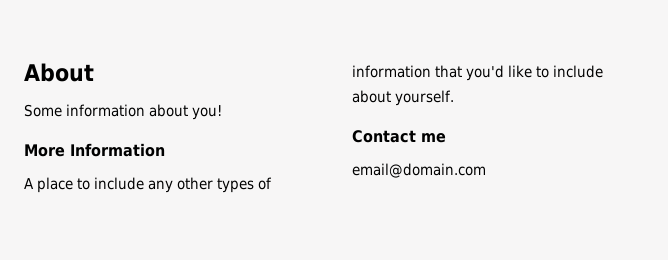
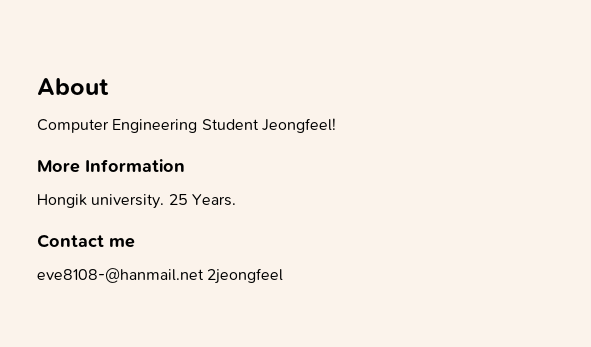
[24,104,222,120] [24,143,165,157] [24,177,272,193] [352,65,603,81] [352,90,454,106] Some information about you! // More Information // A place to include any other types of information that you'd like to include about yourself. -> [37,118,336,133] [37,159,185,173] [37,194,236,209] Computer Engineering Student Jeongfeel! // More Information // Hongik university. 25 Years.
[352,163,486,178] email@domain.com -> [37,268,284,284] eve8108-@hanmail.net 2jeongfeel

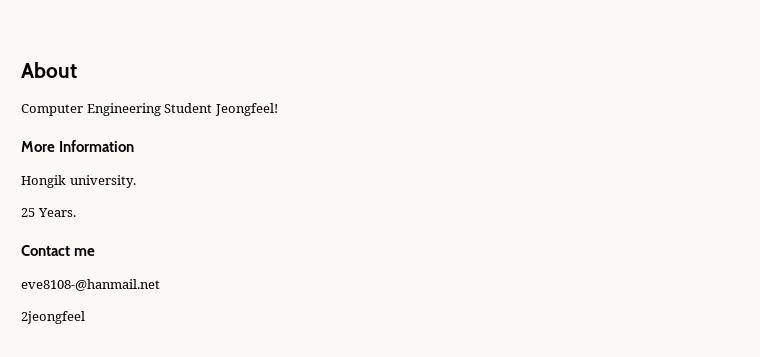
(165, 201) none -> (136, 181) //
(204, 275) none -> (160, 285) //

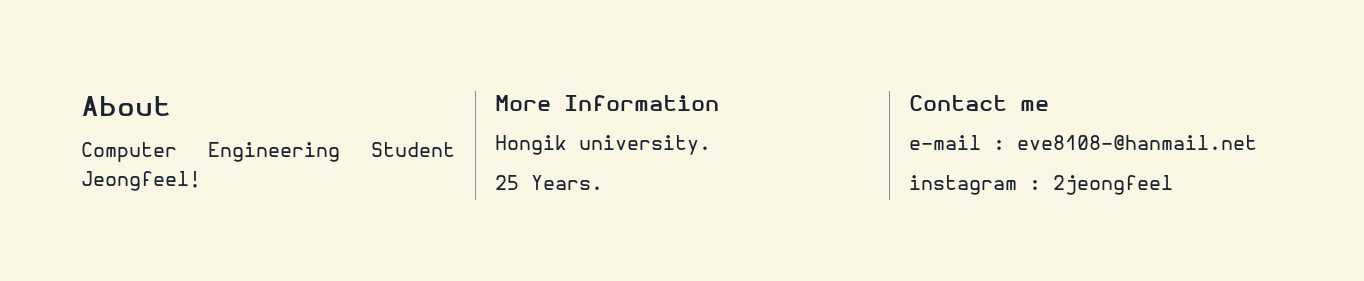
(96, 252) none -> [909,135,1005,150] e-mail :
(160, 285) none -> [909,175,1041,195] instagram :

